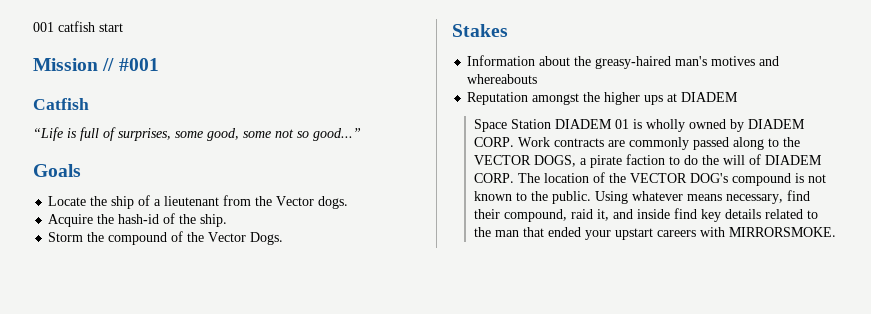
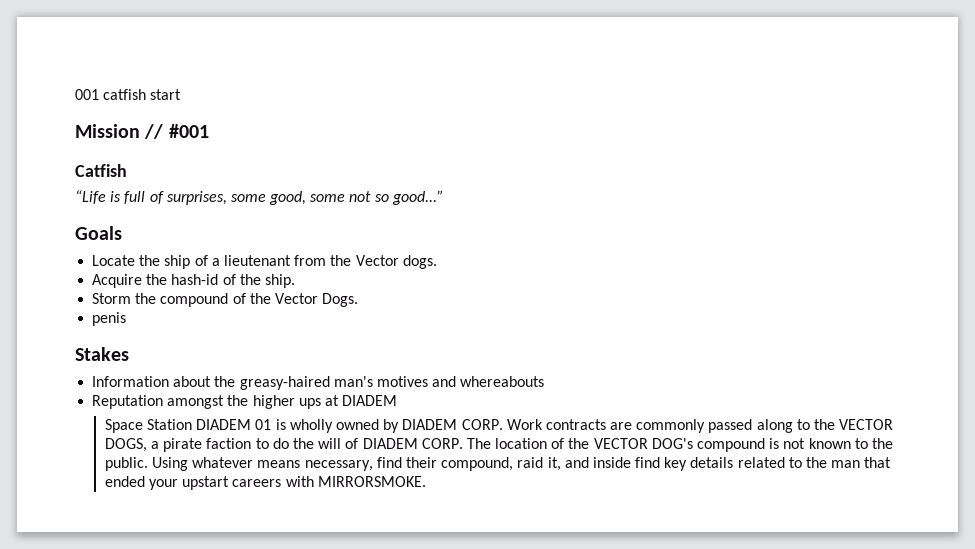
(284, 238) none -> [92,312,127,326] // penis

